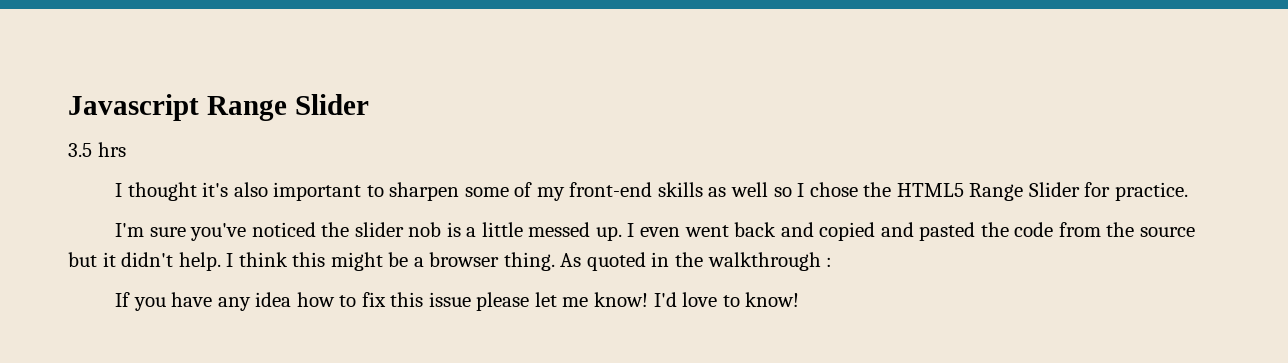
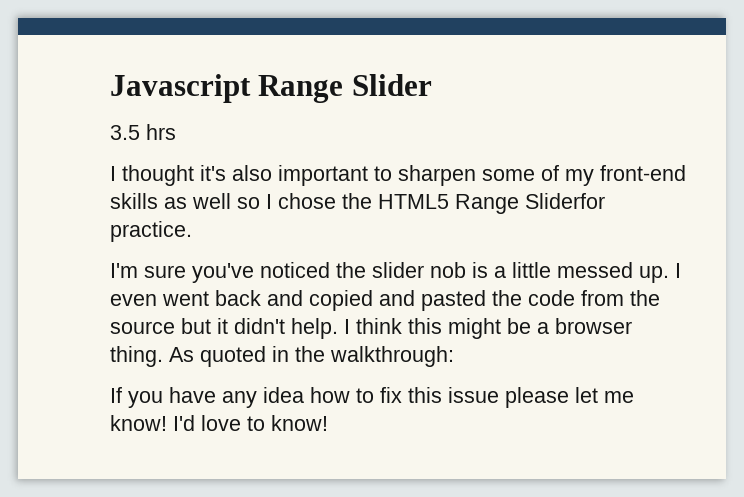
[1028,182,1111,197] Slider for -> [525,193,605,209] Sliderfor
[707,252,833,271] walkthrough : -> [330,346,454,367] walkthrough:

